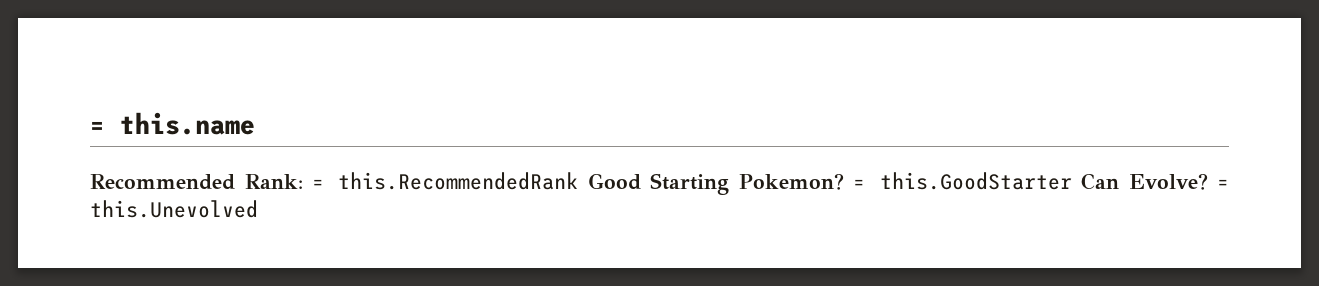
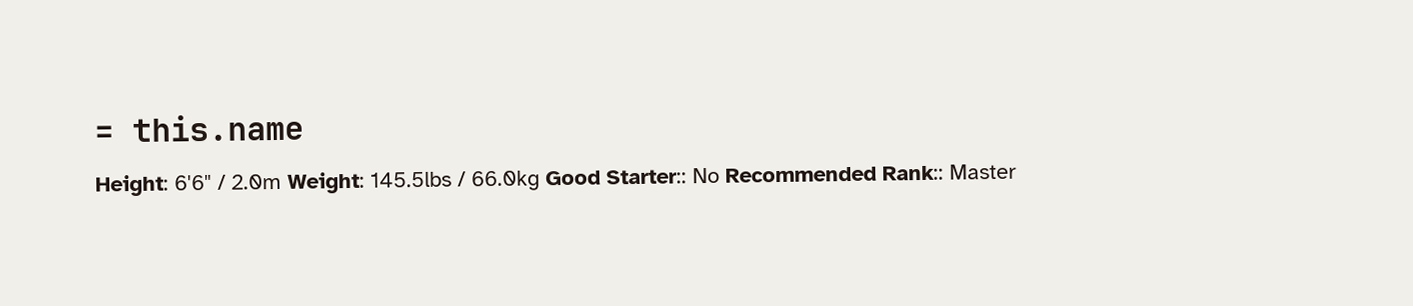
[90,172,1229,195] [90,200,258,218] Recommended Rank: = this.RecommendedRank Good Starting Pokemon? = this.GoodStarter Can Evolve? = this.Unevolved -> [95,163,1017,197] Height: 6'6" / 2.0m Weight: 145.5lbs / 66.0kg Good Starter:: No Recommended Rank:: Master

